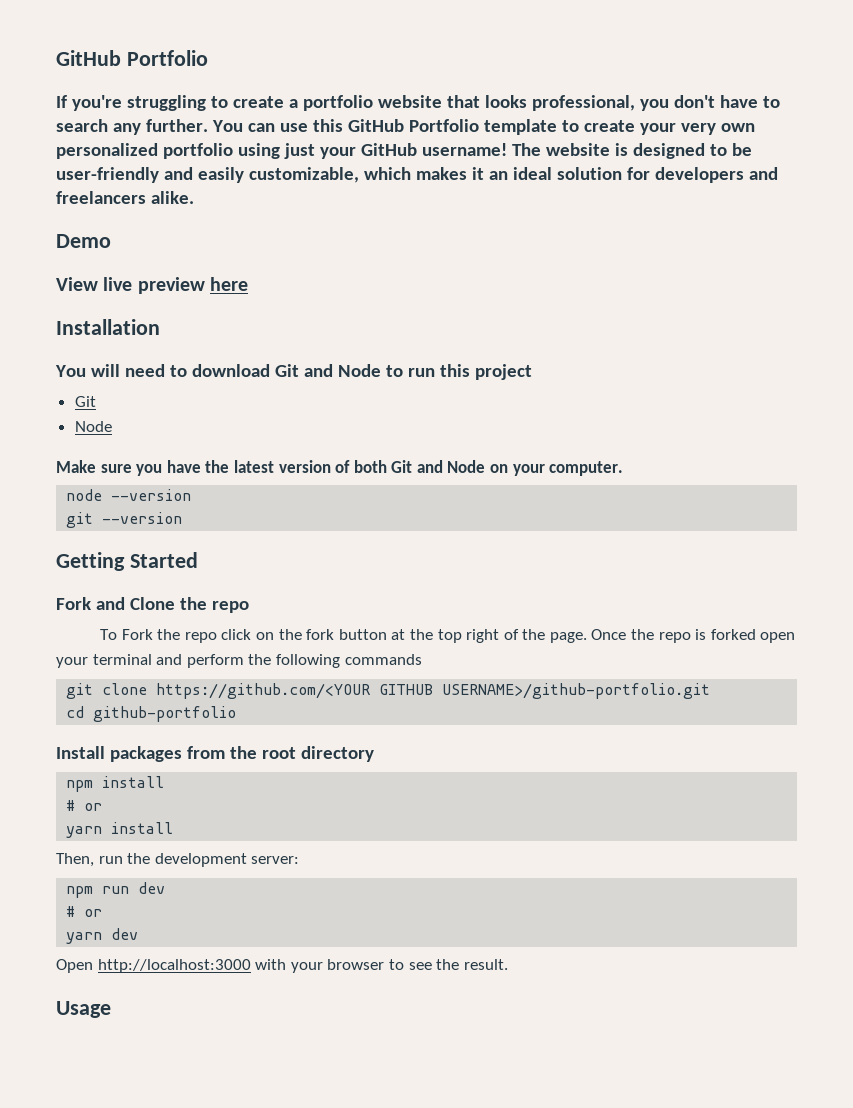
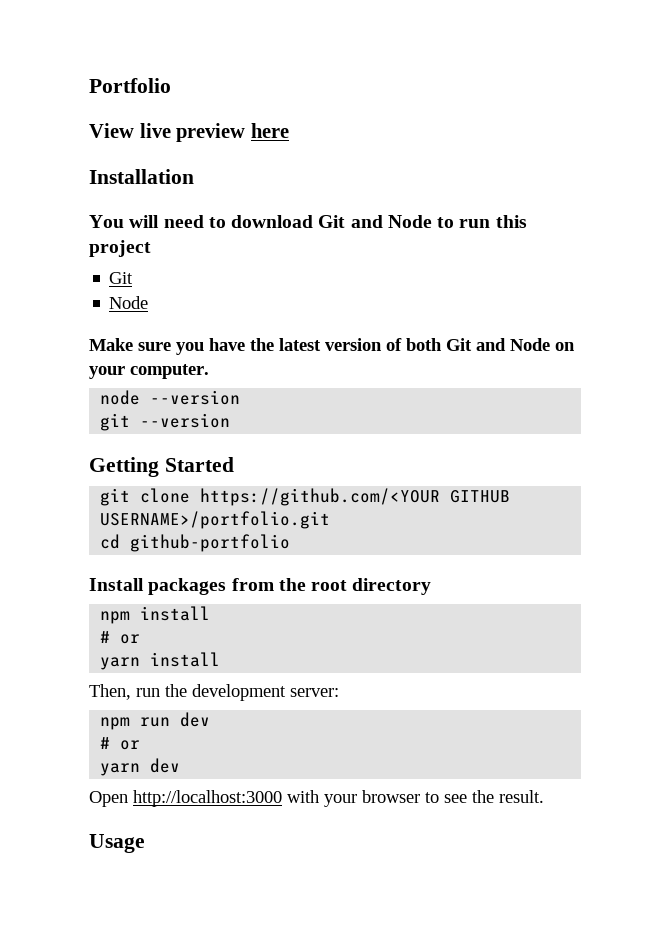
[56,50,208,66] [56,95,780,111] [56,119,755,135] [56,143,752,159] [56,167,778,183] [56,191,194,204] [56,234,111,248] GitHub Portfolio // If you're struggling to create a portfolio website that looks professional, you don't have to search any further. You can use this GitHub Portfolio template to create your very own personalized portfolio using just your GitHub username! The website is designed to be user-friendly and easily customizable, which makes it an ideal solution for developers and freelancers alike. // Demo -> [89,78,171,93] Portfolio
[56,597,249,613] [100,629,796,643] [56,654,422,668] // Fork and Clone the repo // To Fork the repo click on the fork button at the top right of the page. Once the repo is forked open your terminal and perform the following commands -> (234, 464) none
[442,683,711,699] USERNAME>/github-portfolio.git -> [100,511,331,529] USERNAME>/portfolio.git

